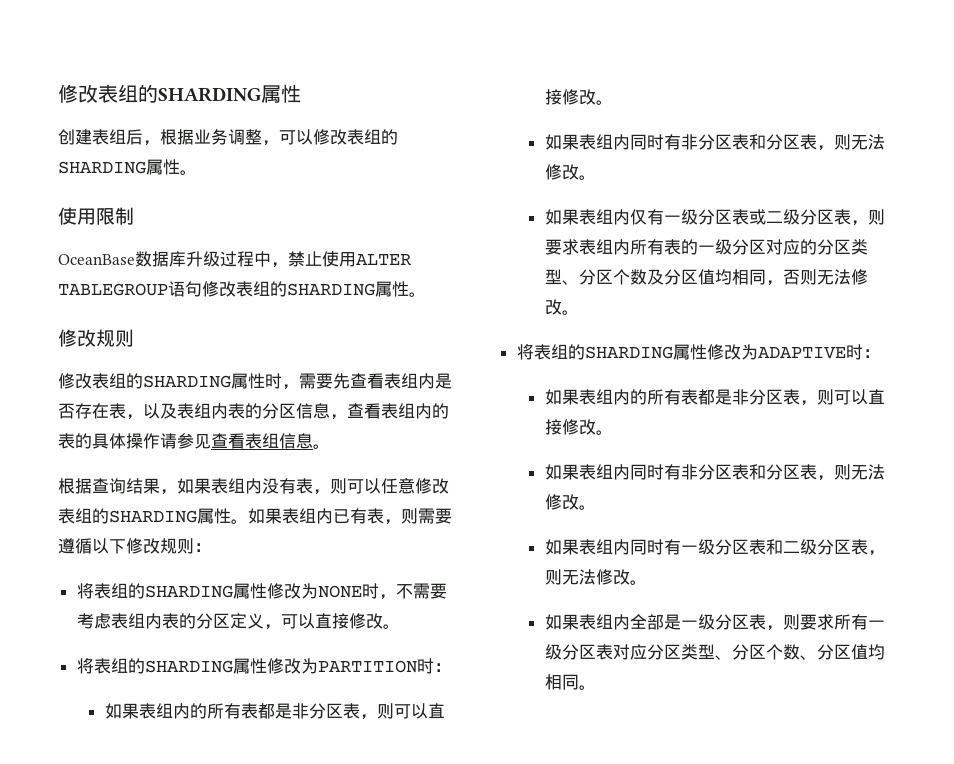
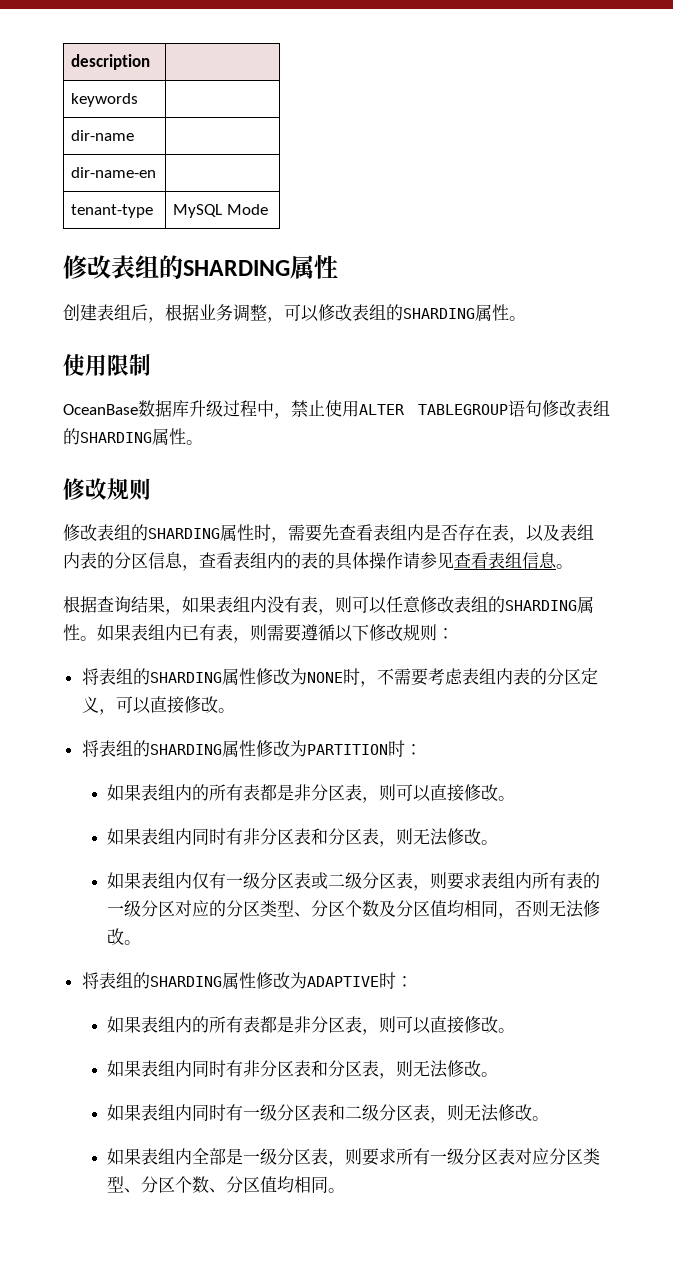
(58, 93) none -> [71,54,151,70] [71,93,139,107] [71,130,135,141] [71,167,157,178] [71,204,154,218] [173,204,268,218] description | // keywords | // dir-name | // dir-name-en | // tenant-type | MySQL Mode //

